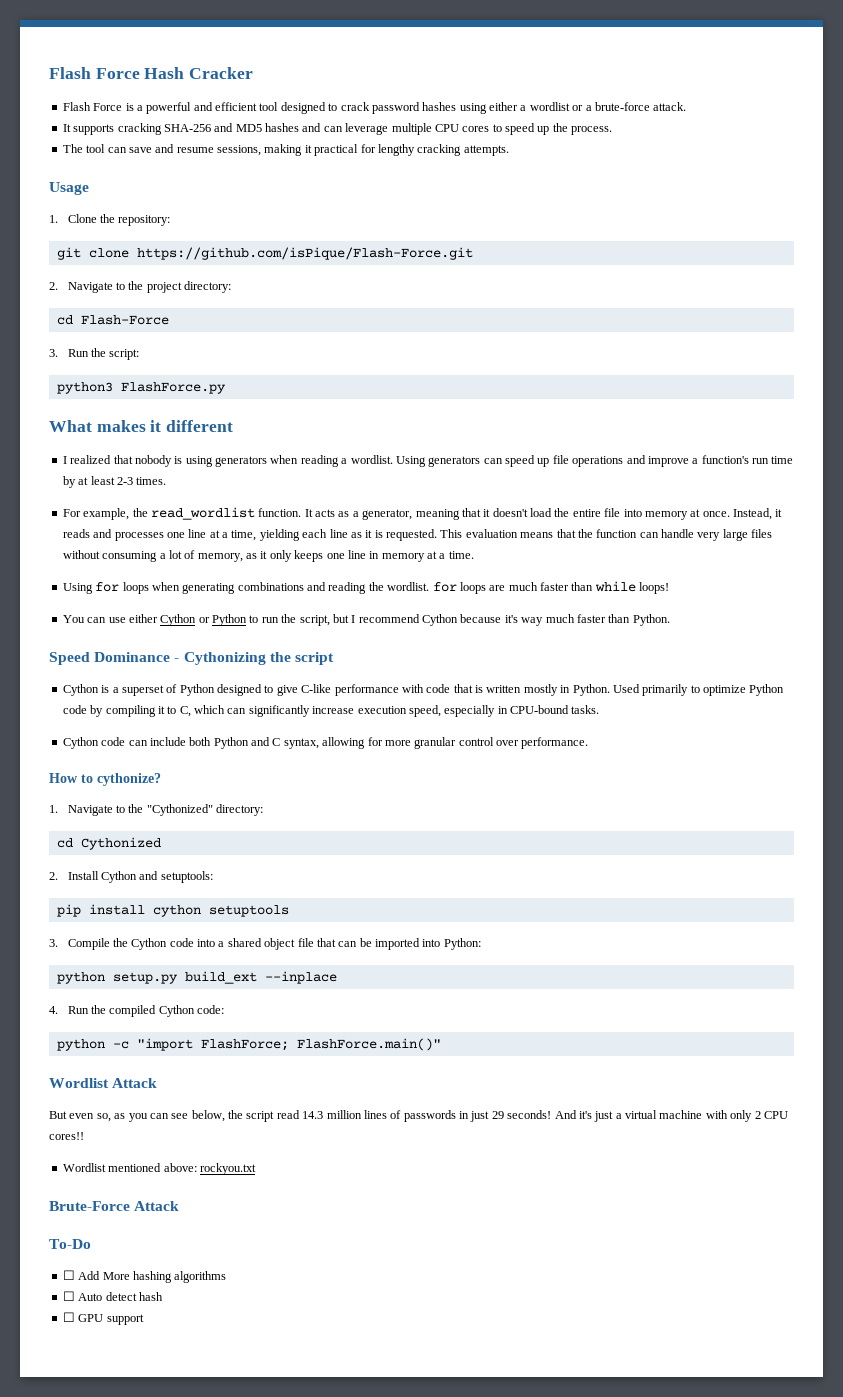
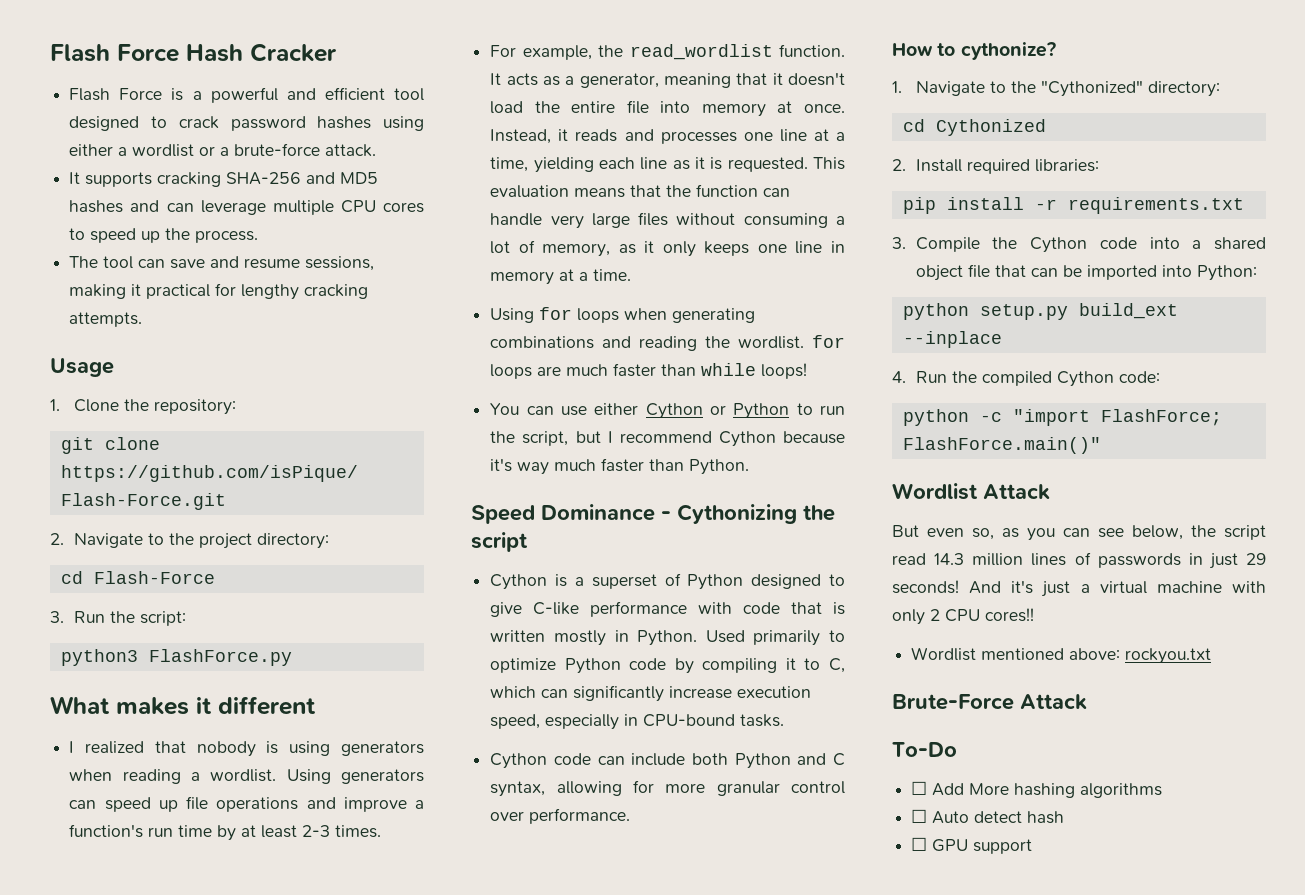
[100,871,213,883] Cython and setuptools: -> [966,159,1099,174] required libraries:
[152,905,289,917] cython setuptools -> [1034,197,1244,214] -r requirements.txt

